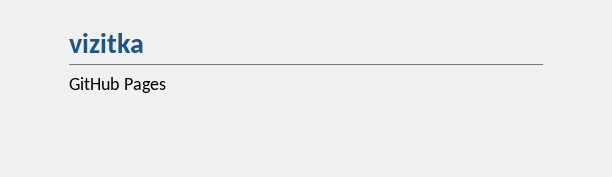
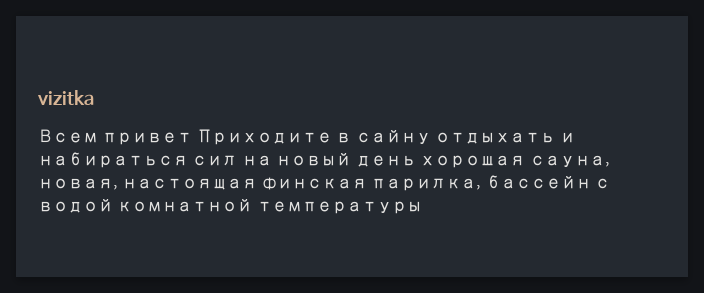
[69,77,166,93] GitHub Pages -> [38,129,575,145] [38,152,610,168] [38,175,611,191] [38,199,422,214] Всем привет Приходите в сайну отдыхать и набираться сил на новый день хорошая сауна, новая, настоящая финская парилка, бассейн с водой комнатной температуры

